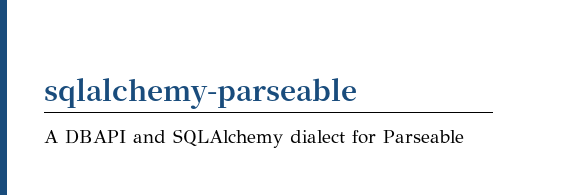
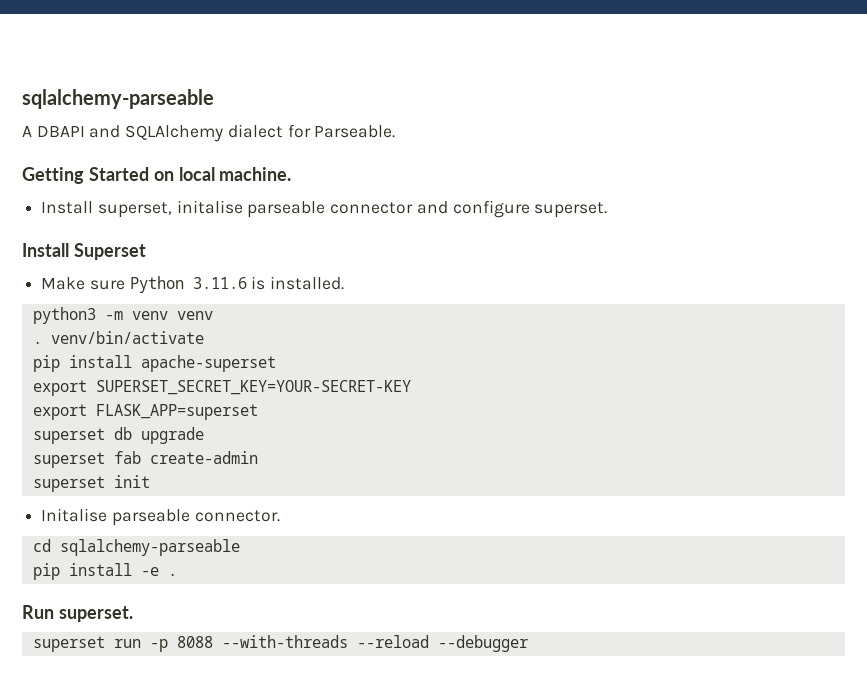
[383,130,464,143] Parseable -> [314,125,396,138] [22,167,292,184] [41,200,608,218] [22,243,146,260] [41,276,345,293] [32,307,213,324] [32,331,204,344] [32,355,276,372] [32,380,411,396] [32,404,258,420] [32,427,204,444] [32,451,258,468] [32,475,150,492] [41,508,280,526] [32,539,240,556] [32,563,177,580] [22,605,133,622] [32,635,528,652] Parseable. // Getting Started on local machine. // Install superset, initalise parseable connector and configure superset. // Install Superset // Make sure Python 3.11.6 is installed. // python3 -m venv venv // . venv/bin/activate // pip install apache-superset // export SUPERSET_SECRET_KEY=YOUR-SECRET-KEY // export FLASK_APP=superset // superset db upgrade // superset fab create-admin // superset init // Initalise parseable connector. // cd sqlalchemy-parseable // pip install -e . // Run superset. // superset run -p 8088 --with-threads --reload --debugger

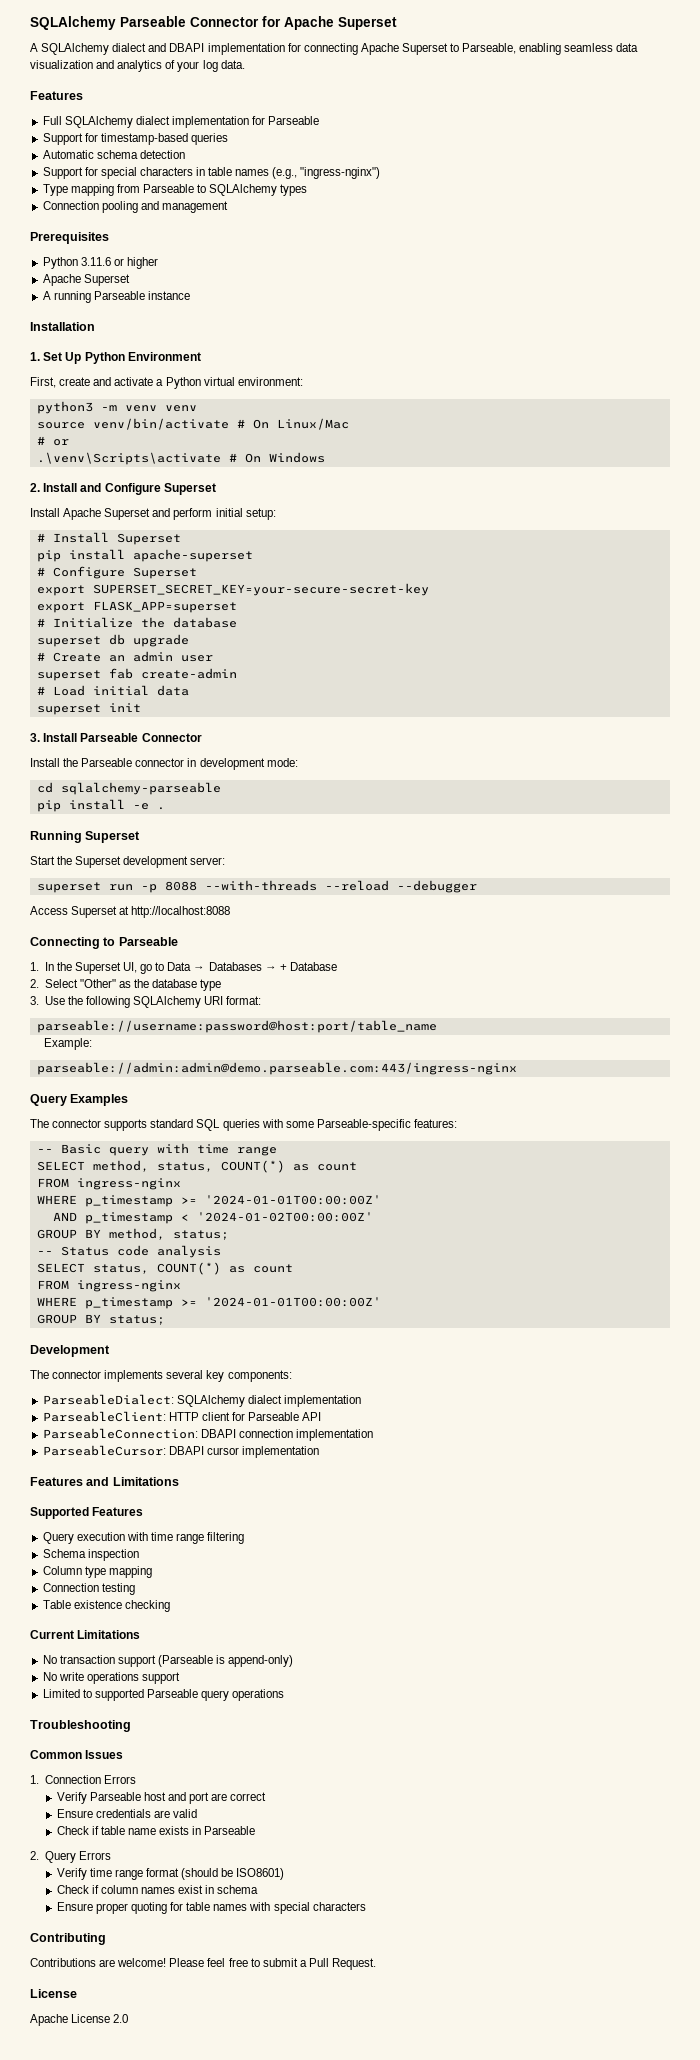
[22,89,214,109] [22,124,396,142] [22,167,292,184] [41,200,608,218] [22,243,146,260] [41,276,345,293] sqlalchemy-parseable // A DBAPI and SQLAlchemy dialect for Parseable. // Getting Started on local machine. // Install superset, initalise parseable connector and configure superset. // Install Superset // Make sure Python 3.11.6 is installed. -> [30,16,397,30] [30,43,639,55] [30,60,245,72] [30,91,83,100] [42,116,320,128] [42,133,228,145] [42,150,185,159] [42,167,381,179] [42,184,308,196] [42,201,228,213] [30,232,109,244] [42,257,158,269] [42,274,130,286] [42,291,190,303] [30,322,95,331] [30,352,201,364] [30,377,303,389] SQLAlchemy Parseable Connector for Apache Superset // A SQLAlchemy dialect and DBAPI implementation for connecting Apache Superset to Parseable, enabling seamless data visualization and analytics of your log data. // Features // Full SQLAlchemy dialect implementation for Parseable // Support for timestamp-based queries // Automatic schema detection // Support for special characters in table names (e.g., "ingress-nginx") // Type mapping from Parseable to SQLAlchemy types // Connection pooling and management // Prerequisites // Python 3.11.6 or higher // Apache Superset // A running Parseable instance // Installation // 1. Set Up Python Environment // First, create and activate a Python virtual environment:
[32,341,42,344] . -> [36,422,85,429] source
(204, 337) none -> [236,418,349,430] [36,436,69,446] [36,452,325,465] [30,483,216,495] [30,508,276,520] [36,532,181,545] # On Linux/Mac // # or // .\venv\Scripts\activate # On Windows // 2. Install and Configure Superset // Install Apache Superset and perform initial setup: // # Install Superset
[32,380,411,396] // export SUPERSET_SECRET_KEY=YOUR-SECRET-KEY -> [36,566,197,579] [36,583,429,596] // # Configure Superset // export SUPERSET_SECRET_KEY=your-secure-secret-key
(258, 412) none -> [36,617,237,628] // # Initialize the database
[32,451,258,468] [32,475,150,492] [41,508,280,526] superset fab create-admin // superset init // Initalise parseable connector. -> [36,651,213,662] [36,668,237,681] [36,685,189,696] [36,703,141,715] [30,733,202,742] [30,758,298,770] # Create an admin user // superset fab create-admin // # Load initial data // superset init // 3. Install Parseable Connector // Install the Parseable connector in development mode:
[22,605,133,622] Run superset. -> [30,831,141,843] [30,856,226,868] Running Superset // Start the Superset development server:
(528, 643) none -> [30,906,231,918] [30,937,178,949] [30,962,337,974] [30,979,222,991] [30,996,262,1008] [36,1020,437,1033] [44,1038,93,1050] [36,1062,517,1075] [30,1094,129,1106] [30,1119,457,1131] [36,1143,277,1156] [36,1160,357,1173] [36,1178,181,1190] [36,1195,381,1207] [52,1212,373,1224] [36,1228,229,1240] [36,1245,221,1258] [36,1262,293,1275] [36,1280,181,1292] [36,1297,381,1309] [36,1314,165,1325] [30,1345,110,1357] [30,1370,292,1382] [42,1394,361,1407] [42,1411,322,1422] [42,1428,373,1441] [42,1445,319,1458] [30,1477,179,1486] [30,1507,144,1519] [42,1532,245,1544] [42,1549,139,1561] [42,1566,152,1578] [42,1583,135,1595] [42,1600,170,1612] [30,1630,141,1639] [42,1655,294,1667] [42,1672,180,1684] [42,1689,285,1701] [30,1720,131,1732] [30,1750,124,1759] [30,1775,136,1784] [56,1792,267,1804] [56,1809,198,1818] [56,1826,256,1835] [30,1851,111,1863] [56,1868,285,1880] [56,1885,259,1894] [56,1902,366,1914] [30,1933,106,1945] [30,1958,377,1970] [30,1989,77,1998] [30,2014,129,2026] // Access Superset at http://localhost:8088 // Connecting to Parseable // 1. In the Superset UI, go to Data → Databases → + Database // 2. Select "Other" as the database type // 3. Use the following SQLAlchemy URI format: // parseable://username:password@host:port/table_name // Example: // parseable://admin:admin@demo.parseable.com:443/ingress-nginx // Query Examples // The connector supports standard SQL queries with some Parseable-specific features: // -- Basic query with time range // SELECT method, status, COUNT(*) as count // FROM ingress-nginx // WHERE p_timestamp >= '2024-01-01T00:00:00Z' // AND p_timestamp < '2024-01-02T00:00:00Z' // GROUP BY method, status; // -- Status code analysis // SELECT status, COUNT(*) as count // FROM ingress-nginx // WHERE p_timestamp >= '2024-01-01T00:00:00Z' // GROUP BY status; // Development // The connector implements several key components: // ParseableDialect: SQLAlchemy dialect implementation // ParseableClient: HTTP client for Parseable API // ParseableConnection: DBAPI connection implementation // ParseableCursor: DBAPI cursor implementation // Features and Limitations // Supported Features // Query execution with time range filtering // Schema inspection // Column type mapping // Connection testing // Table existence checking // Current Limitations // No transaction support (Parseable is append-only) // No write operations support // Limited to supported Parseable query operations // Troubleshooting // Common Issues // 1. Connection Errors // Verify Parseable host and port are correct // Ensure credentials are valid // Check if table name exists in Parseable // 2. Query Errors // Verify time range format (should be ISO8601) // Check if column names exist in schema // Ensure proper quoting for table names with special characters // Contributing // Contributions are welcome! Please feel free to submit a Pull Request. // License // Apache License 2.0

